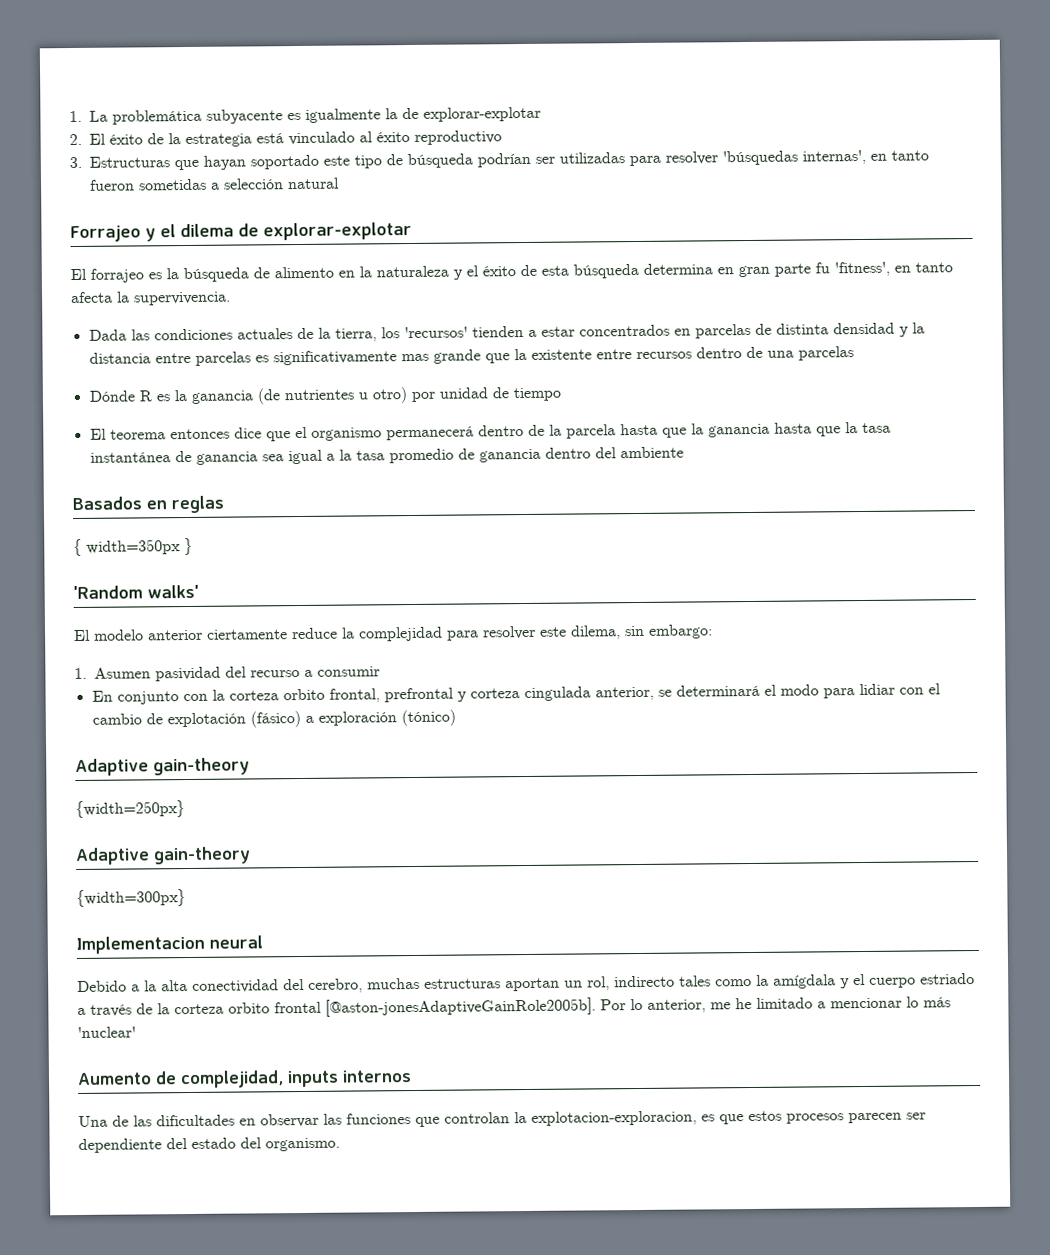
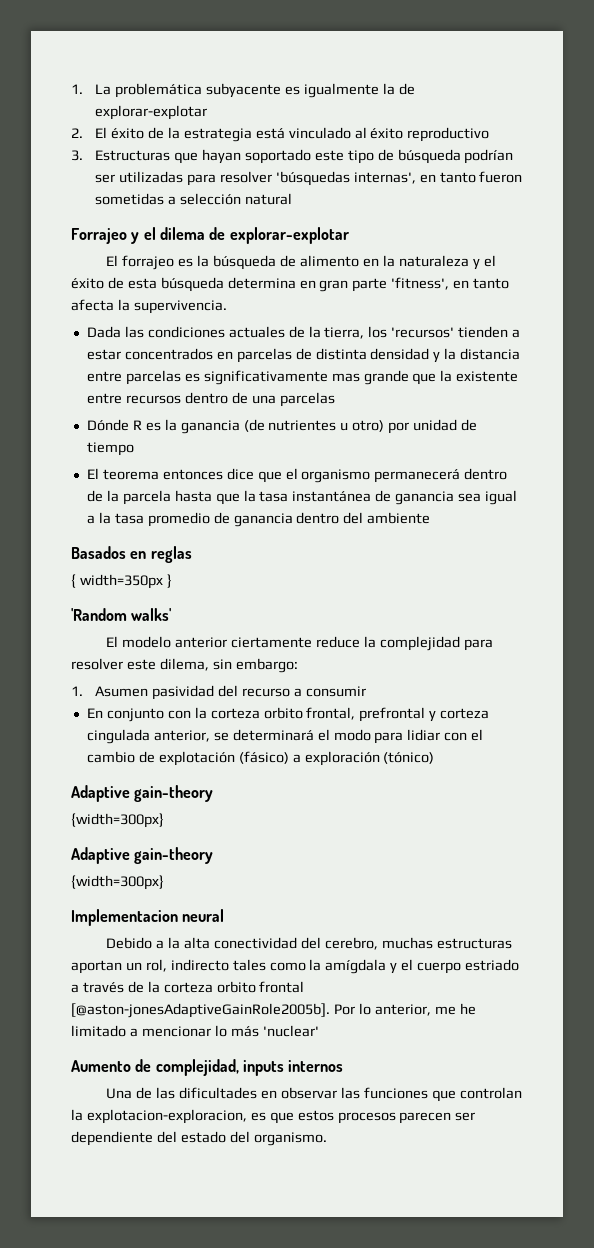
[815,262,830,274] fu -> (388, 285) none
[707,422,858,438] ganancia hasta que la -> (256, 496) none
[75,800,185,819] {width=250px} -> [71,813,164,828] {width=300px}

